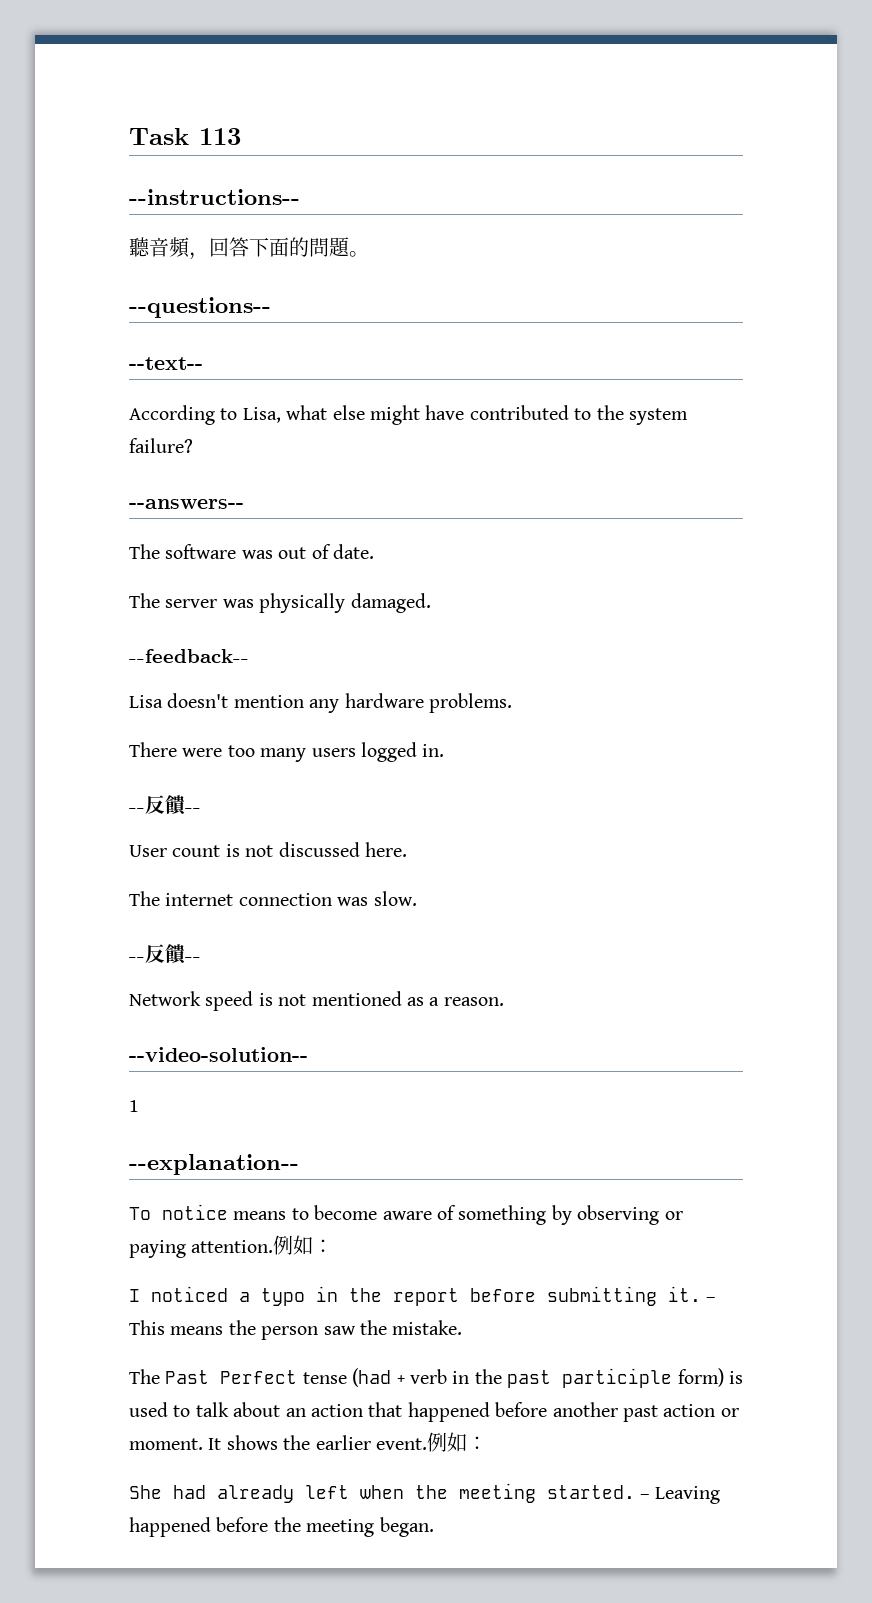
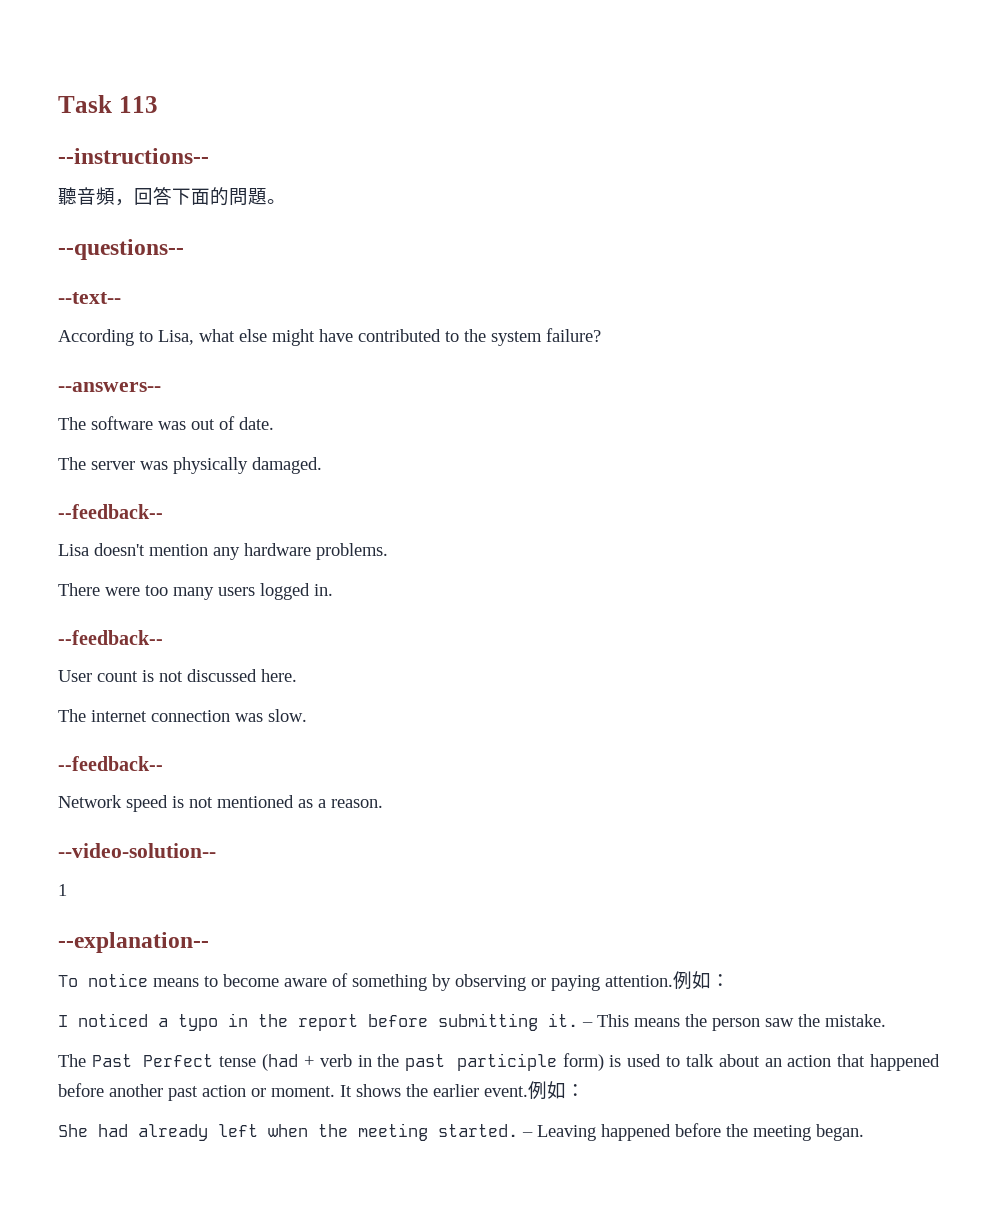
[129,795,201,816] --反饋-- -> [58,630,163,645] --feedback--
[129,944,201,965] --反饋-- -> [58,756,163,771] --feedback--

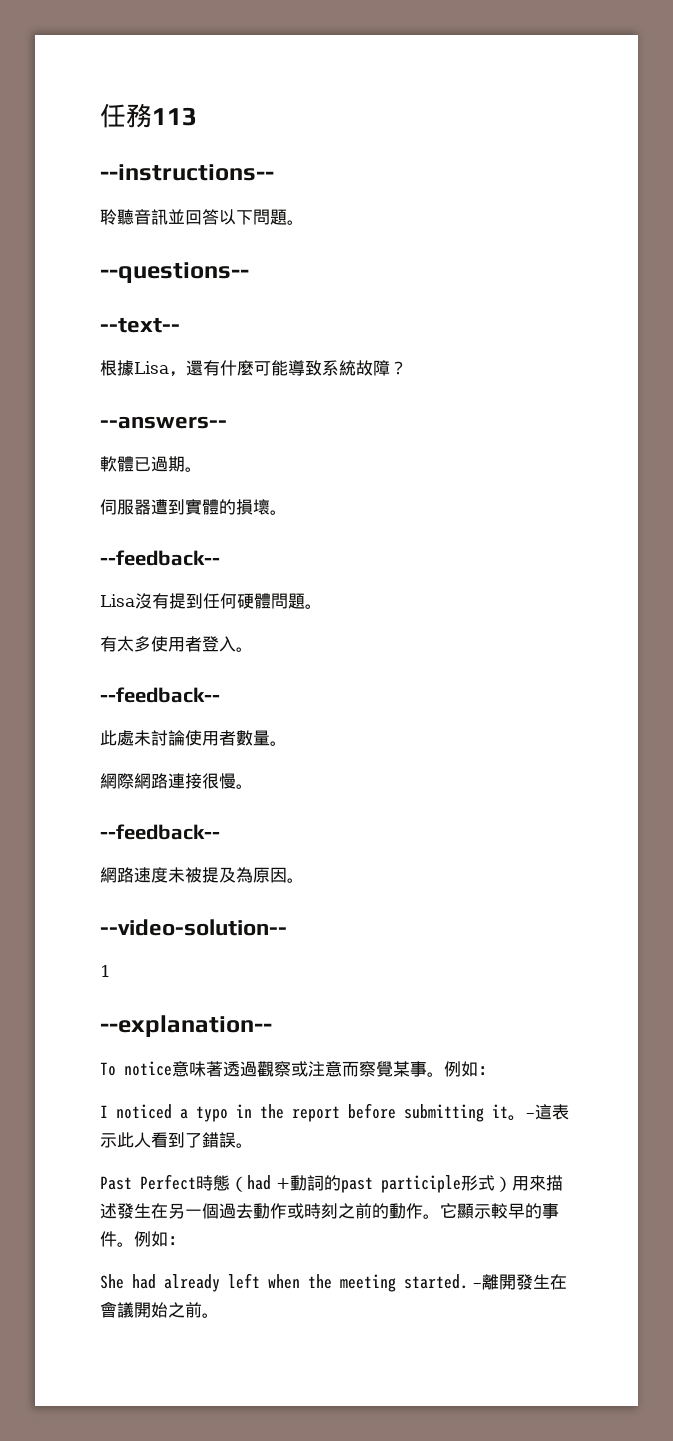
[58,95,112,113] Task -> [100,103,152,128] 任務
[58,187,229,206] 聽音頻，回答下面的 -> [100,209,253,225] 聆聽音訊並回答以下
[58,328,601,346] [58,382,161,392] [58,416,274,430] [58,457,322,474] [58,504,163,519] [58,543,388,560] [58,583,333,600] [58,630,163,645] [58,669,297,682] [58,709,307,722] [58,756,163,771] [58,795,383,812] According to Lisa, what else might have contributed to the system failure? // --answers-- // The software was out of date. // The server was physically damaged. // --feedback-- // Lisa doesn't mention any hardware problems. // There were too many users logged in. // --feedback-- // User count is not discussed here. // The internet connection was slow. // --feedback-- // Network speed is not mentioned as a reason. -> [100,360,407,377] [100,416,227,429] [100,456,202,472] [100,499,287,515] [100,550,220,566] [100,593,322,609] [100,636,253,652] [100,687,220,703] [100,730,287,746] [100,773,253,789] [100,824,220,840] [100,867,304,883] 根據Lisa，還有什麼可能導致系統故障？ // --answers-- // 軟體已過期。 // 伺服器遭到實體的損壞。 // --feedback-- // Lisa沒有提到任何硬體問題。 // 有太多使用者登入。 // --feedback-- // 此處未討論使用者數量。 // 網際網路連接很慢。 // --feedback-- // 網路速度未被提及為原因。
[153,973,673,991] means to become aware of something by observing or paying attention. -> [172,1061,444,1077] 意味著透過觀察或注意而察覺某事。
[548,1013,886,1031] [58,1053,941,1071] [58,1083,528,1101] it. – This means the person saw the mistake. // The Past Perfect tense (had + verb in the past participle form) is used to talk about an action that happened before another past action or moment. It shows the earlier event. -> [492,1103,569,1121] [100,1132,253,1148] [100,1174,563,1193] [100,1203,559,1219] [100,1231,134,1247] it。–這表示此人看到了錯誤。 // Past Perfect時態（had +動詞的past participle形式）用來描述發生在另一個過去動作或時刻之前的動作。它顯示較早的事件。
[537,1123,864,1141] Leaving happened before the meeting began. -> [482,1274,567,1290] [100,1301,219,1318] 離開發生在會議開始之前。

